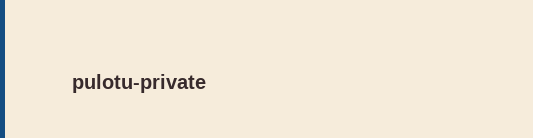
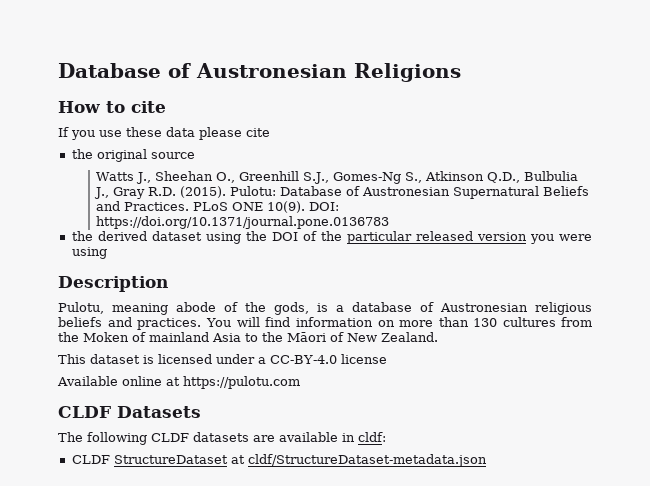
[72,74,206,93] pulotu-private -> [58,63,461,82] [58,101,166,113] [58,127,270,140] [71,149,195,162] [96,171,579,184] [94,186,590,199] [96,201,340,213] [96,216,390,229] [71,231,592,244] [71,247,107,259] [58,276,168,292] [58,302,592,315] [58,317,592,330] [58,332,438,342] [58,354,387,364] [57,376,300,389] [58,406,201,418] [58,432,386,445] [71,454,487,467] Database of Austronesian Religions // How to cite // If you use these data please cite // the original source // Watts J., Sheehan O., Greenhill S.J., Gomes-Ng S., Atkinson Q.D., Bulbulia J., Gray R.D. (2015). Pulotu: Database of Austronesian Supernatural Beliefs and Practices. PLoS ONE 10(9). DOI: https://doi.org/10.1371/journal.pone.0136783 // the derived dataset using the DOI of the particular released version you were using // Description // Pulotu, meaning abode of the gods, is a database of Austronesian religious beliefs and practices. You will find information on more than 130 cultures from the Moken of mainland Asia to the Māori of New Zealand. // This dataset is licensed under a CC-BY-4.0 license // Available online at https://pulotu.com // CLDF Datasets // The following CLDF datasets are available in cldf: // CLDF StructureDataset at cldf/StructureDataset-metadata.json

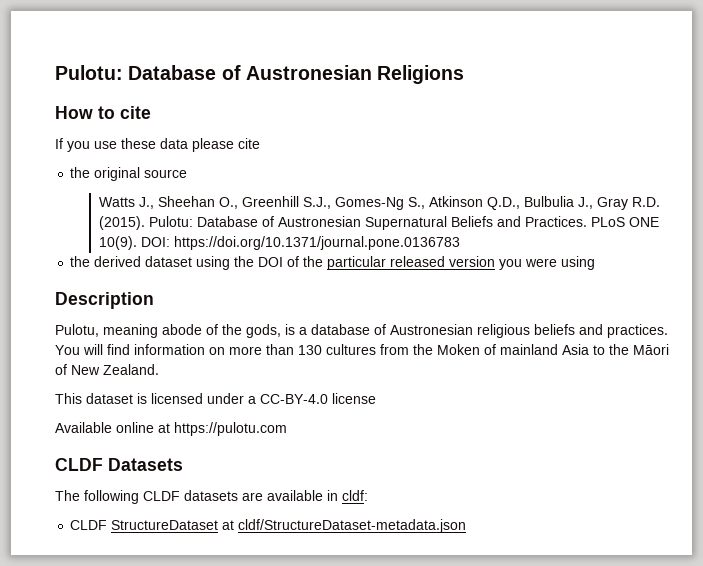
(58, 70) none -> [55,65,123,80] Pulotu:

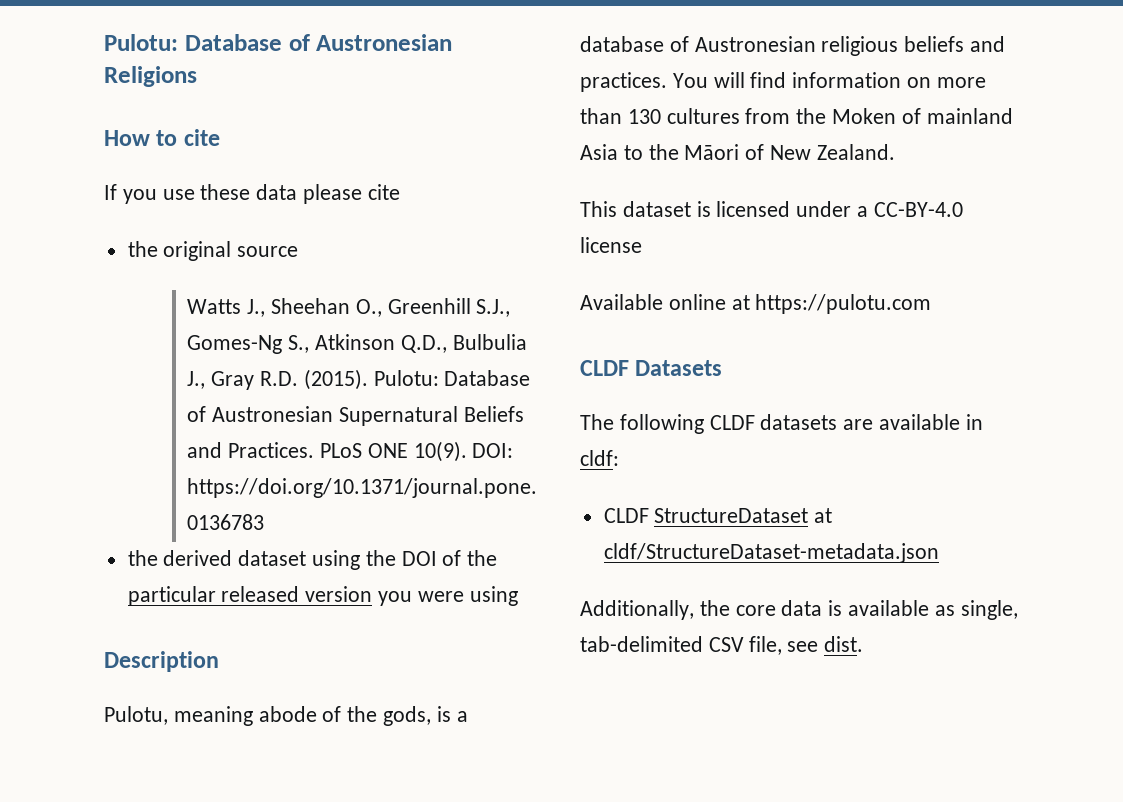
(467, 526) none -> [580,600,1018,620] [580,636,864,655] // Additionally, the core data is available as single, tab-delimited CSV file, see dist.

